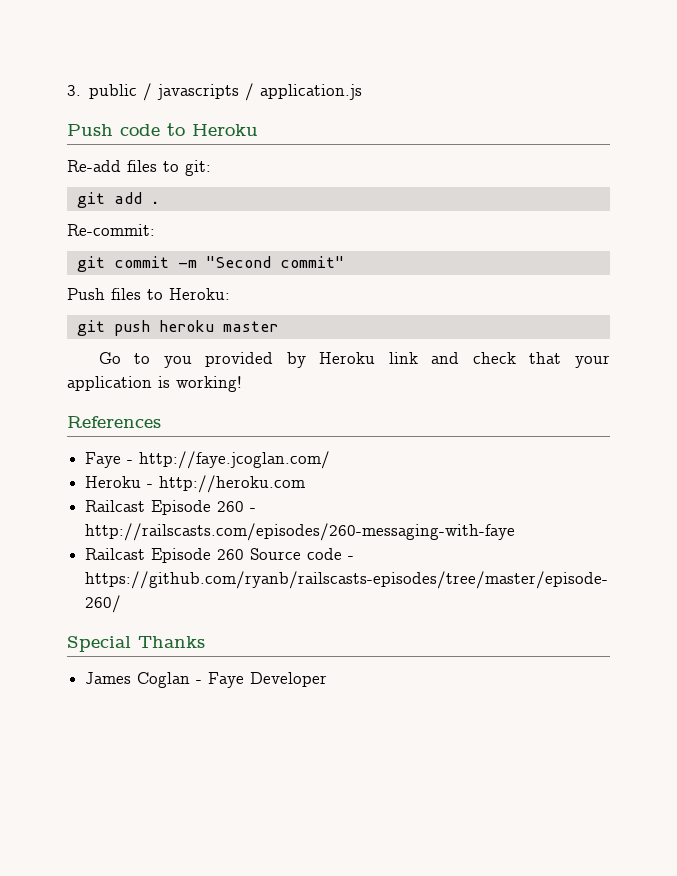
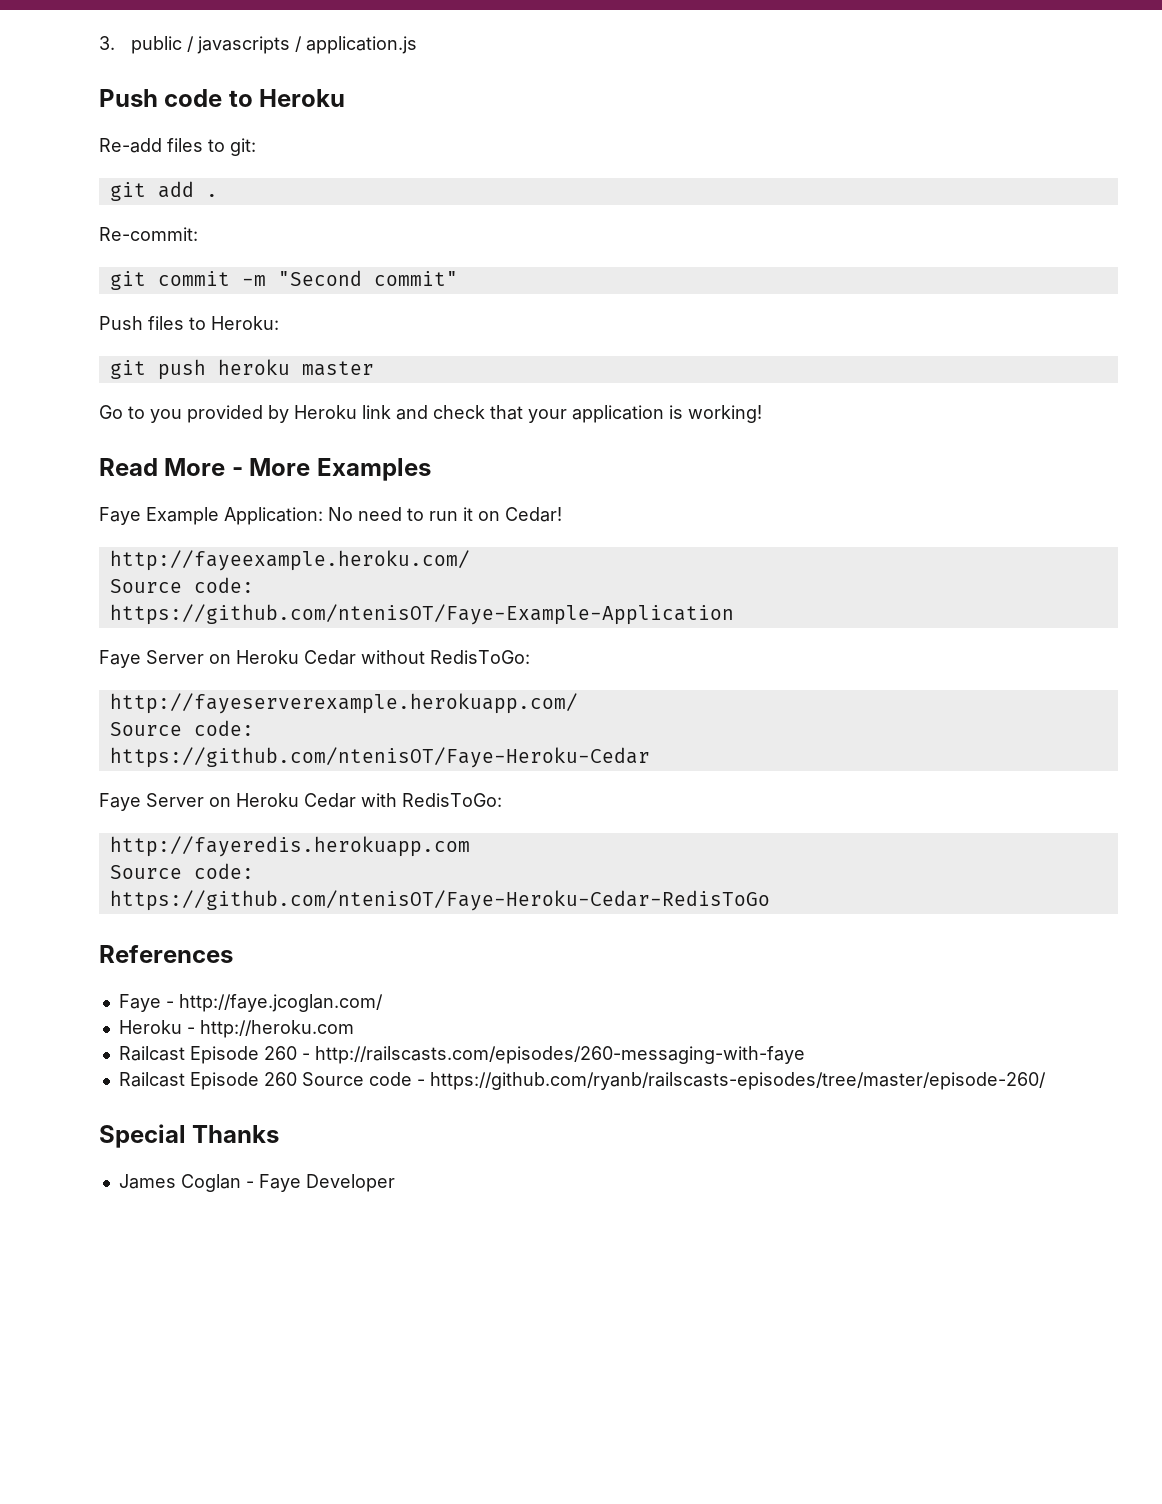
(242, 384) none -> [99,458,431,481] [99,507,562,525] [109,550,470,571] [109,577,254,593] [109,604,734,625] [99,650,530,668] [109,693,578,714] [109,720,254,736] [109,747,650,768] [99,793,502,811] [109,836,470,857] [109,863,254,879] [109,890,770,911] // Read More - More Examples // Faye Example Application: No need to run it on Cedar! // http://fayeexample.heroku.com/ // Source code: // https://github.com/ntenisOT/Faye-Example-Application // Faye Server on Heroku Cedar without RedisToGo: // http://fayeserverexample.herokuapp.com/ // Source code: // https://github.com/ntenisOT/Faye-Heroku-Cedar // Faye Server on Heroku Cedar with RedisToGo: // http://fayeredis.herokuapp.com // Source code: // https://github.com/ntenisOT/Faye-Heroku-Cedar-RedisToGo

